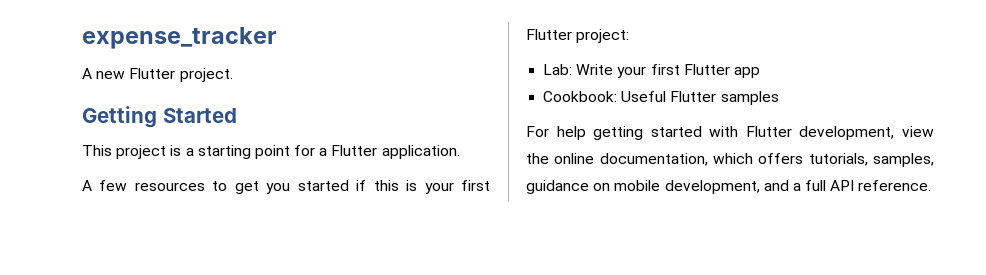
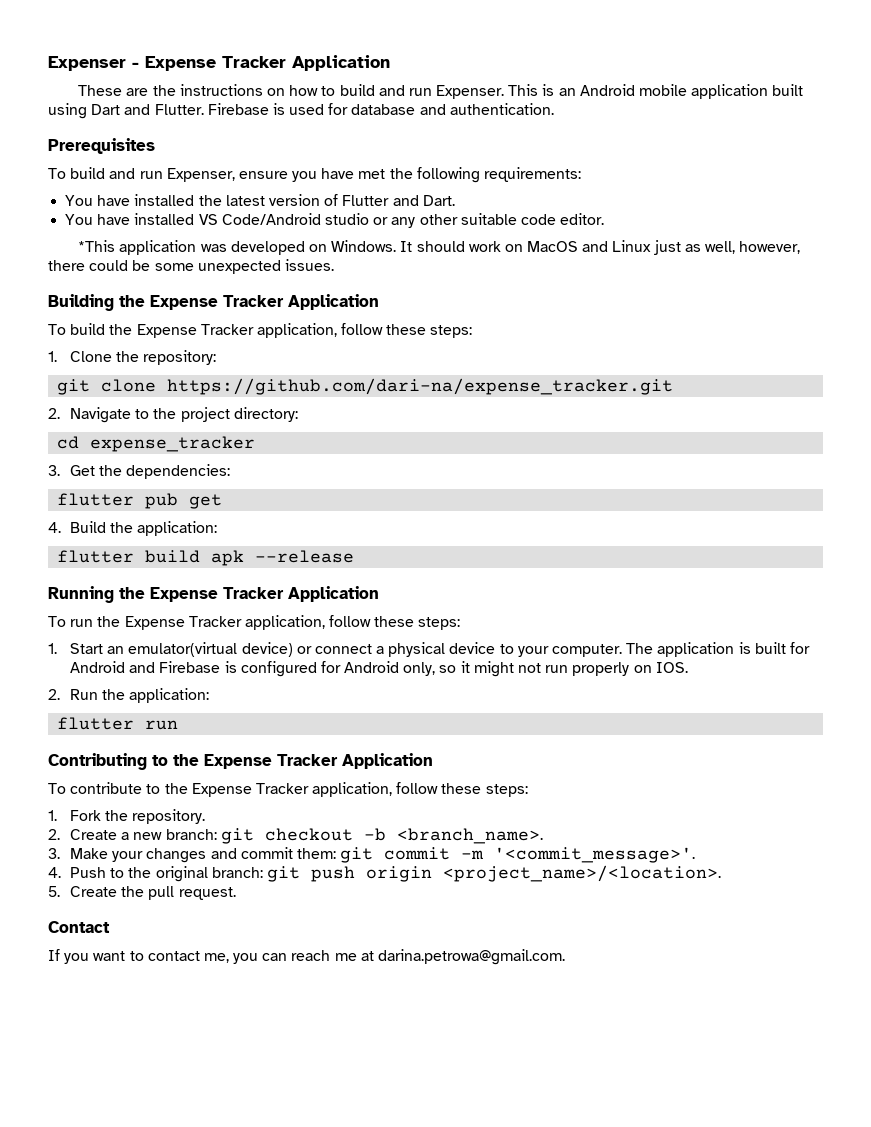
[82,27,277,49] [82,68,233,82] [82,106,237,128] [82,145,460,159] [82,180,490,194] [526,29,630,43] [543,64,760,78] [543,91,779,105] [526,126,934,140] [526,153,934,167] [526,180,932,194] expense_tracker // A new Flutter project. // Getting Started // This project is a starting point for a Flutter application. // A few resources to get you started if this is your first Flutter project: // Lab: Write your first Flutter app // Cookbook: Useful Flutter samples // For help getting started with Flutter development, view the online documentation, which offers tutorials, samples, guidance on mobile development, and a full API reference. -> [48,55,390,71] [78,84,804,99] [48,103,554,119] [48,138,155,154] [48,167,582,183] [65,194,455,206] [65,213,605,228] [78,240,801,255] [48,259,334,274] [48,294,379,311] [48,323,473,338] [48,350,217,365] [57,378,674,395] [48,407,298,423] [57,436,256,452] [48,464,231,479] [57,493,223,509] [48,521,218,536] [57,550,355,566] [48,586,379,603] [48,615,461,630] [48,642,810,657] [69,661,688,677] [48,688,210,703] [57,717,179,730] [48,753,433,770] [48,782,528,797] [48,809,206,824] [48,828,543,844] [48,847,696,863] [48,865,721,882] [48,886,236,900] [48,921,110,933] [48,949,566,965] Expenser - Expense Tracker Application // These are the instructions on how to build and run Expenser. This is an Android mobile application built using Dart and Flutter. Firebase is used for database and authentication. // Prerequisites // To build and run Expenser, ensure you have met the following requirements: // You have installed the latest version of Flutter and Dart. // You have installed VS Code/Android studio or any other suitable code editor. // *This application was developed on Windows. It should work on MacOS and Linux just as well, however, there could be some unexpected issues. // Building the Expense Tracker Application // To build the Expense Tracker application, follow these steps: // 1. Clone the repository: // git clone https://github.com/dari-na/expense_tracker.git // 2. Navigate to the project directory: // cd expense_tracker // 3. Get the dependencies: // flutter pub get // 4. Build the application: // flutter build apk --release // Running the Expense Tracker Application // To run the Expense Tracker application, follow these steps: // 1. Start an emulator(virtual device) or connect a physical device to your computer. The application is built for Android and Firebase is configured for Android only, so it might not run properly on IOS. // 2. Run the application: // flutter run // Contributing to the Expense Tracker Application // To contribute to the Expense Tracker application, follow these steps: // 1. Fork the repository. // 2. Create a new branch: git checkout -b <branch_name>. // 3. Make your changes and commit them: git commit -m '<commit_message>'. // 4. Push to the original branch: git push origin <project_name>/<location>. // 5. Create the pull request. // Contact // If you want to contact me, you can reach me at darina.petrowa@gmail.com.

